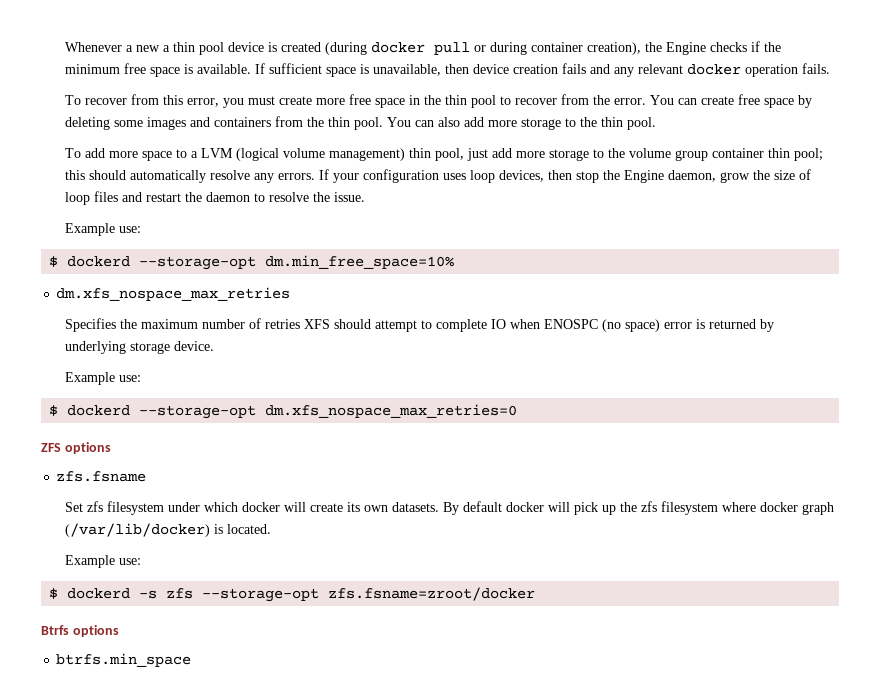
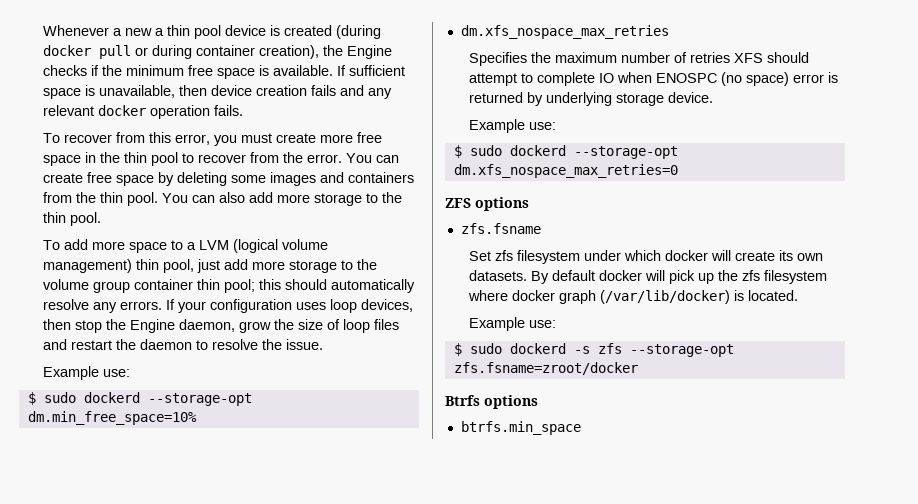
(59, 261) none -> [43,392,76,403] sudo
(59, 410) none -> [469,145,502,156] sudo
(59, 593) none -> [469,343,502,354] sudo

